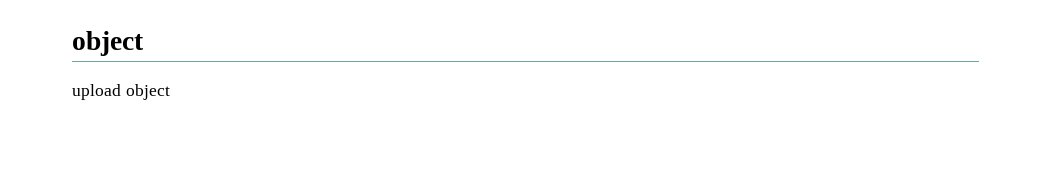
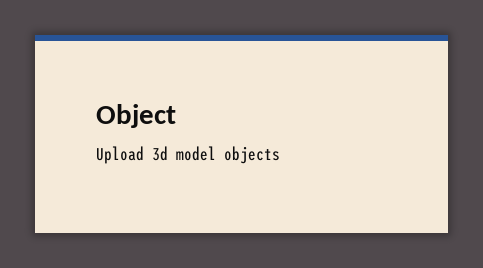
[72,31,144,56] [72,84,170,100] object // upload object -> [96,104,176,128] [96,146,280,164] Object // Upload 3d model objects

